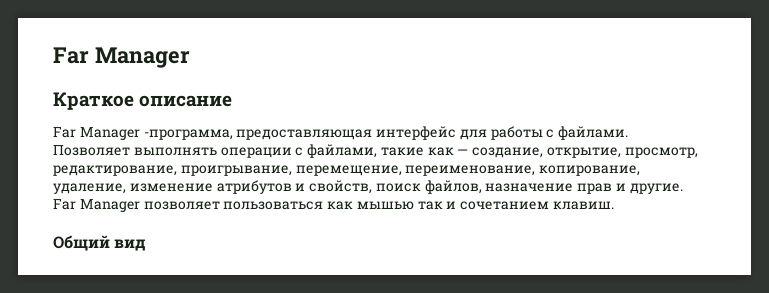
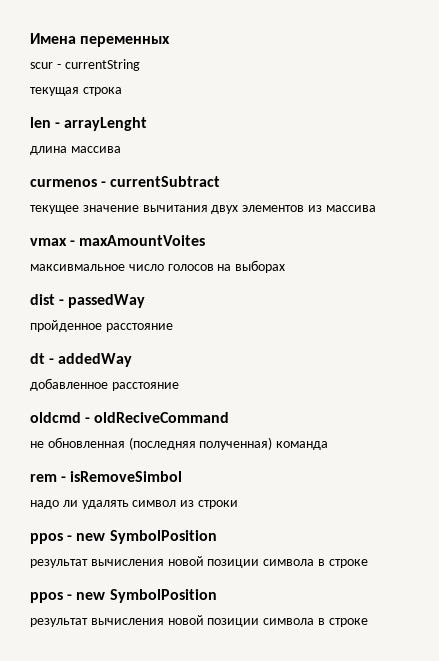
[53,47,190,68] [53,92,233,110] [53,126,629,140] [53,144,698,158] [53,165,641,176] [53,180,683,194] [53,199,615,212] [53,235,147,251] Far Manager // Краткое описание // Far Manager -программа, предоставляющая интерфейс для работы с файлами. Позволяет выполнять операции с файлами, такие как — создание, открытие, просмотр, редактирование, проигрывание, перемещение, переименование, копирование, удаление, изменение атрибутов и свойств, поиск файлов, назначение прав и другие. Far Manager позволяет пользоваться как мышью так и сочетанием клавиш. // Общий вид -> [30,33,171,47] [30,59,140,71] [30,87,122,96] [30,117,148,131] [30,146,121,155] [30,176,221,187] [30,205,376,214] [30,235,206,246] [30,260,286,273] [30,294,146,308] [30,320,173,332] [30,353,133,367] [30,378,179,391] [30,412,230,423] [30,437,329,450] [30,471,183,482] [30,500,238,509] [30,530,217,544] [30,556,368,568] [30,589,217,603] [30,615,368,627] Имена переменных // scur - currentString // текущая строка // len - arrayLenght // длина массива // curmenos - currentSubtract // текущее значение вычитания двух элементов из массива // vmax - maxAmountVoites // максивмальное число голосов на выборах // dist - passedWay // пройденное расстояние // dt - addedWay // добавленное расстояние // oldcmd - oldReciveCommand // не обновленная (последняя полученная) команда // rem - isRemoveSimbol // надо ли удалять символ из строки // ppos - new SymbolPosition // результат вычисления новой позиции символа в строке // ppos - new SymbolPosition // результат вычисления новой позиции символа в строке

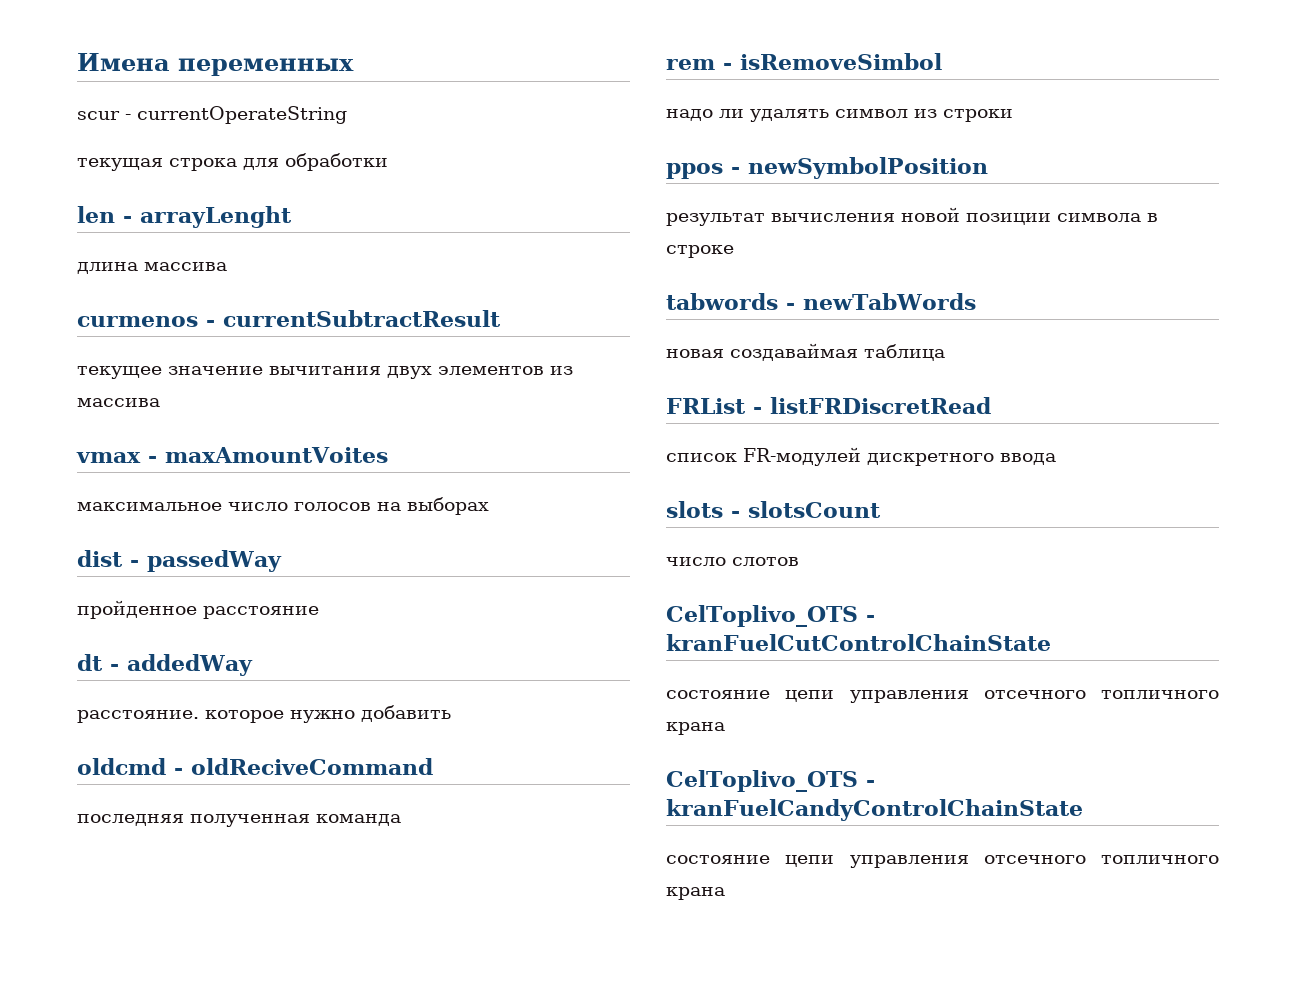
[64,59,140,71] currentString -> [137,106,347,124] currentOperateString
(122, 91) none -> [243,153,388,171] для обработки
[110,176,221,187] currentSubtract -> [223,310,501,327] currentSubtractResult
[30,264,125,271] максивмальное -> [77,502,222,511] максимальное
[30,378,179,391] добавленное расстояние -> [77,705,451,723] расстояние. которое нужно добавить
[30,437,273,450] не обновленная (последняя полученная) -> [77,814,310,827] последняя полученная
[76,530,217,544] new SymbolPosition -> [748,157,988,179] newSymbolPosition
[30,589,217,603] [30,615,368,627] ppos - new SymbolPosition // результат вычисления новой позиции символа в строке -> [666,293,976,310] [666,343,945,361] [666,397,991,414] [666,447,1056,466] [666,501,881,518] [666,557,799,566] [666,605,875,627] [666,634,1051,651] [666,690,1219,703] [666,722,725,735] [666,770,875,792] [666,799,1083,821] [666,855,1219,868] [666,887,725,900] tabwords - newTabWords // новая создаваймая таблица // FRList - listFRDiscretRead // список FR-модулей дискретного ввода // slots - slotsCount // число слотов // CelToplivo_OTS - kranFuelСutControlChainState // состояние цепи управления отсечного топличного крана // CelToplivo_OTS - kranFuelCandyControlChainState // состояние цепи управления отсечного топличного крана

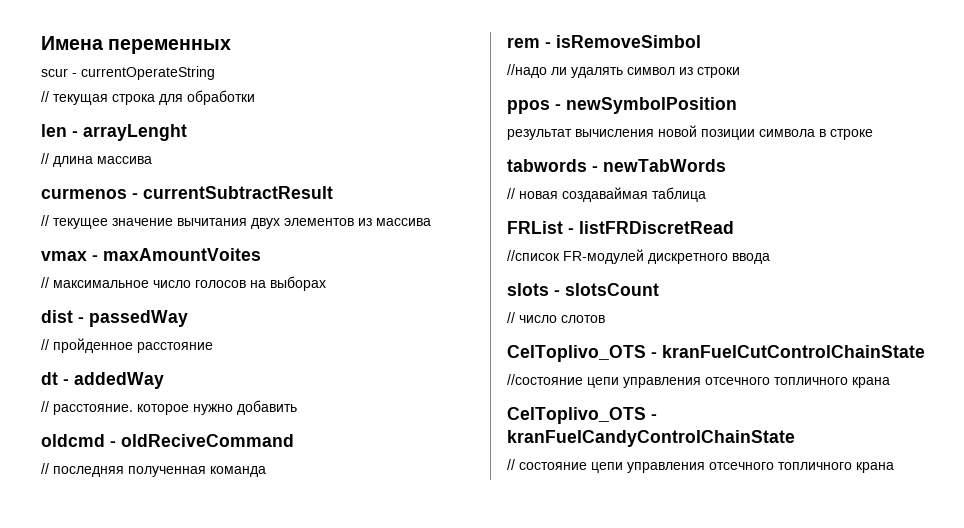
(347, 115) none -> [41,91,49,102] //
(292, 217) none -> [41,153,49,164] //
(501, 318) none -> [41,215,49,226] //
(388, 455) none -> [41,277,49,288] //
(282, 561) none -> [41,339,49,350] //
(253, 665) none -> [41,401,49,412] //
(433, 766) none -> [41,463,49,474] //
[666,109,713,121] надо -> [507,64,547,78] //надо
(976, 301) none -> [507,188,515,199] //
[666,453,737,462] список -> [507,250,560,261] //список
(881, 509) none -> [507,312,515,323] //
[666,690,770,699] состояние -> [507,374,583,385] //состояние
(1083, 810) none -> [507,459,515,470] //

